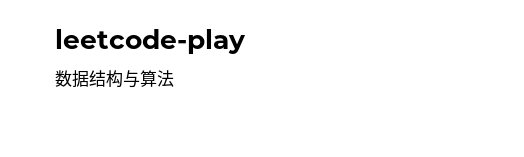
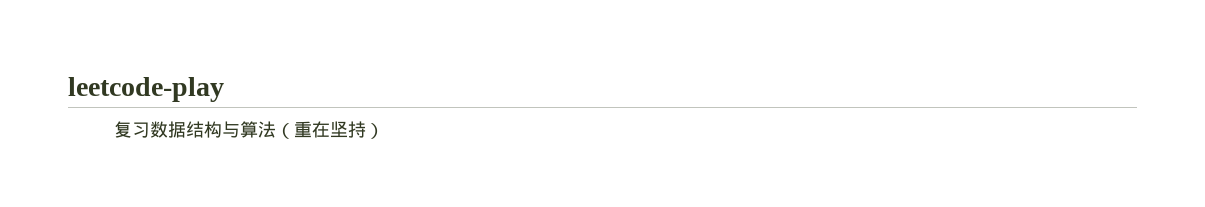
(246, 41) none -> [113,121,150,138] 复习
(174, 78) none -> [275,121,384,139] （重在坚持）

